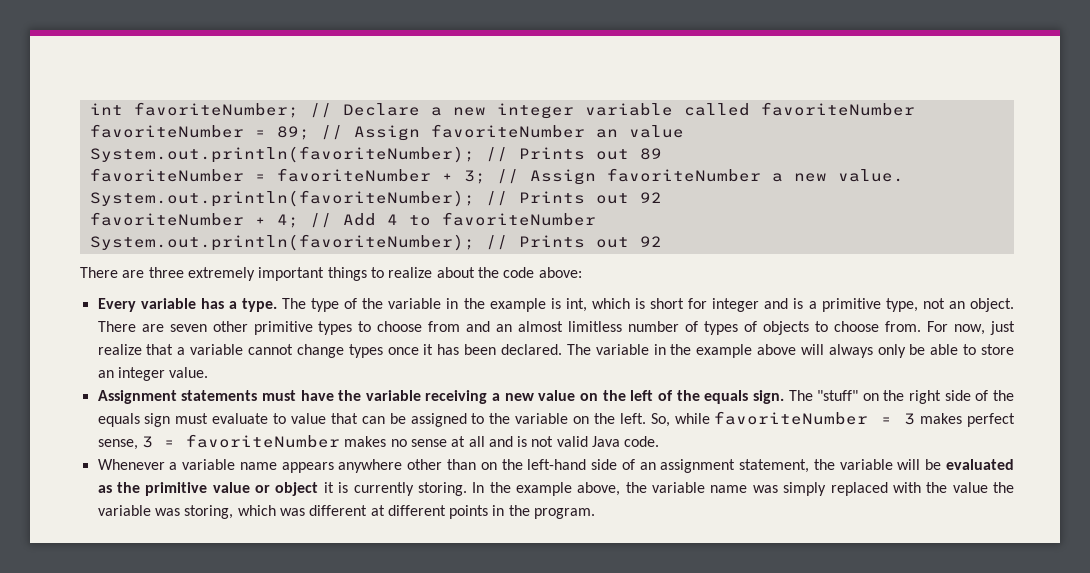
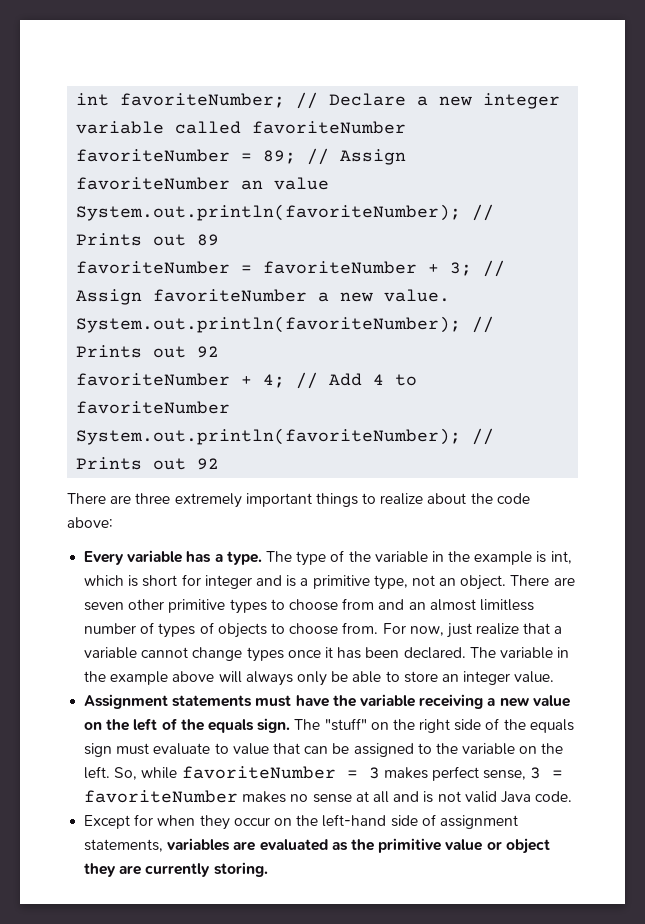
[97,459,476,473] Whenever a variable name appears anywhere other than -> [84,814,270,830] Except for when they occur
[639,459,942,473] an assignment statement, the variable will be -> [439,815,518,829] [84,838,256,852] assignment statements, variables are
[323,482,1014,496] [97,505,596,519] it is currently storing. In the example above, the variable name was simply replaced with the value the variable was storing, which was different at different points in the program. -> [84,862,268,877] they are currently storing.

